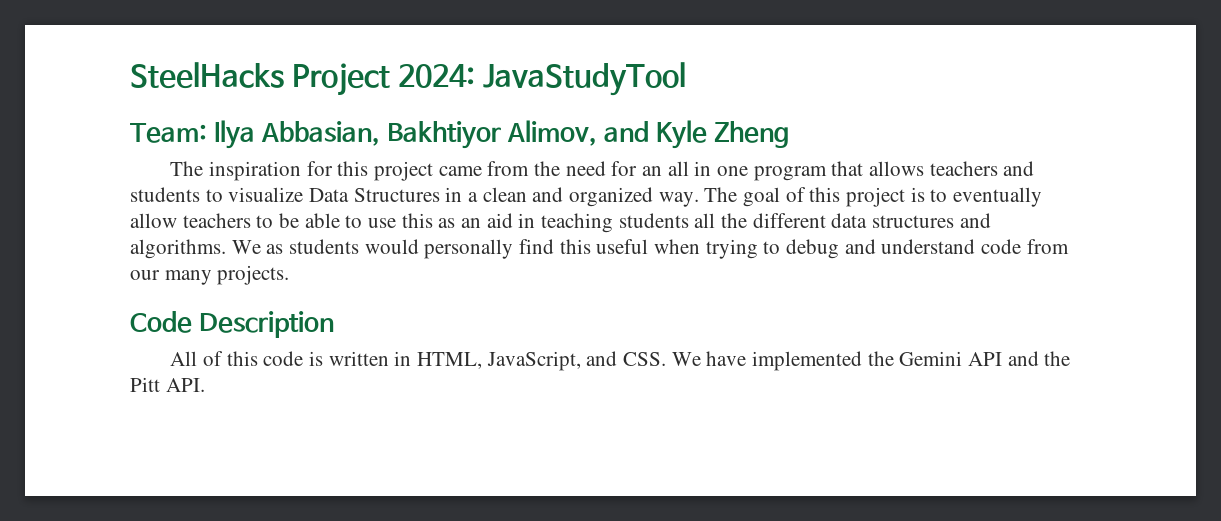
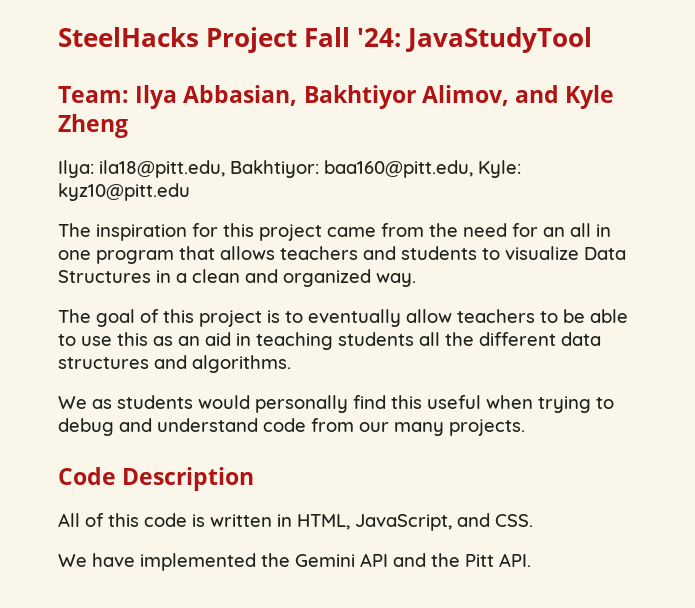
[398,64,476,88] 2024: -> [304,27,402,47] Fall '24:
(790, 134) none -> [58,160,521,178] [58,183,190,201] // Ilya: ila18@pitt.edu, Bakhtiyor: baa160@pitt.edu, Kyle: kyz10@pitt.edu
(699, 199) none -> (416, 280) //
(226, 249) none -> (291, 364) //
(666, 359) none -> (533, 520) //

